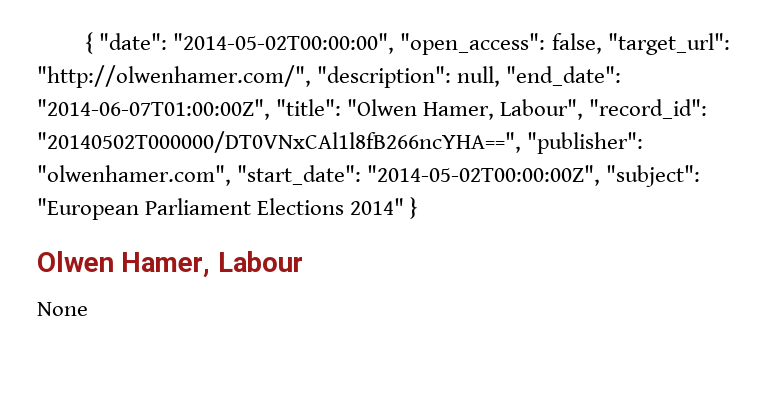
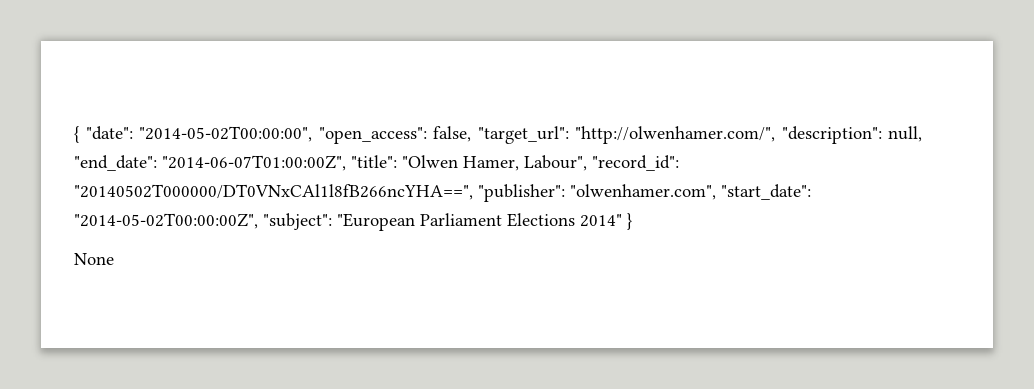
[37,251,303,278] // Olwen Hamer, Labour -> (632, 221) none

